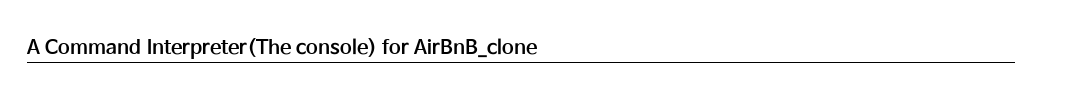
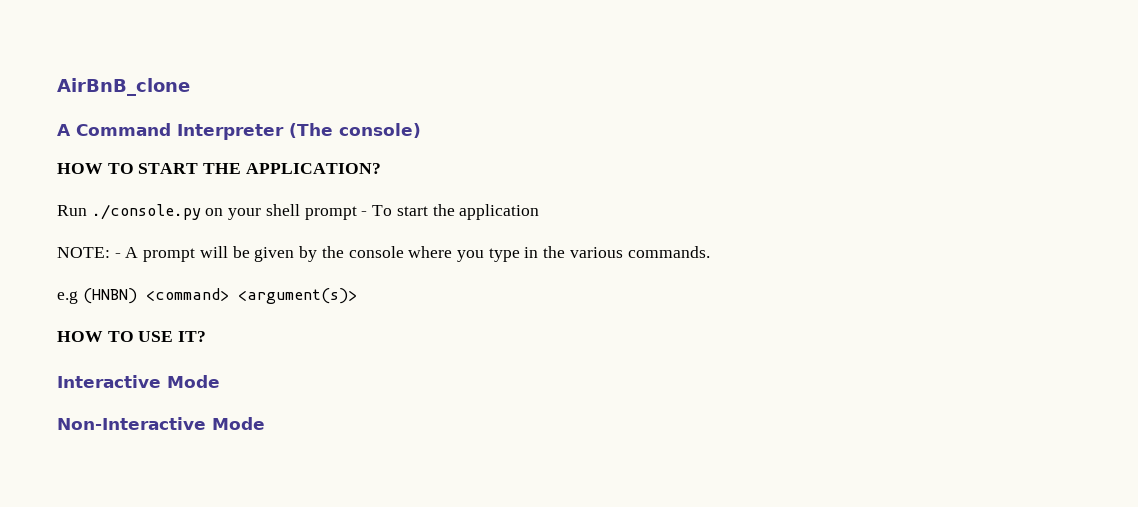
(26, 46) none -> [57,78,190,96] AirBnB_clone //
[146,38,291,59] Interpreter(The -> [177,123,333,140] Interpreter (The
[382,38,538,58] for AirBnB_clone -> [57,163,381,174] [57,204,540,220] [57,246,710,262] [57,288,357,304] [57,331,207,342] [57,375,220,388] [57,417,265,430] // HOW TO START THE APPLICATION? // Run ./console.py on your shell prompt - To start the application // NOTE: - A prompt will be given by the console where you type in the various commands. // e.g (HNBN) <command> <argument(s)> // HOW TO USE IT? // Interactive Mode // Non-Interactive Mode

